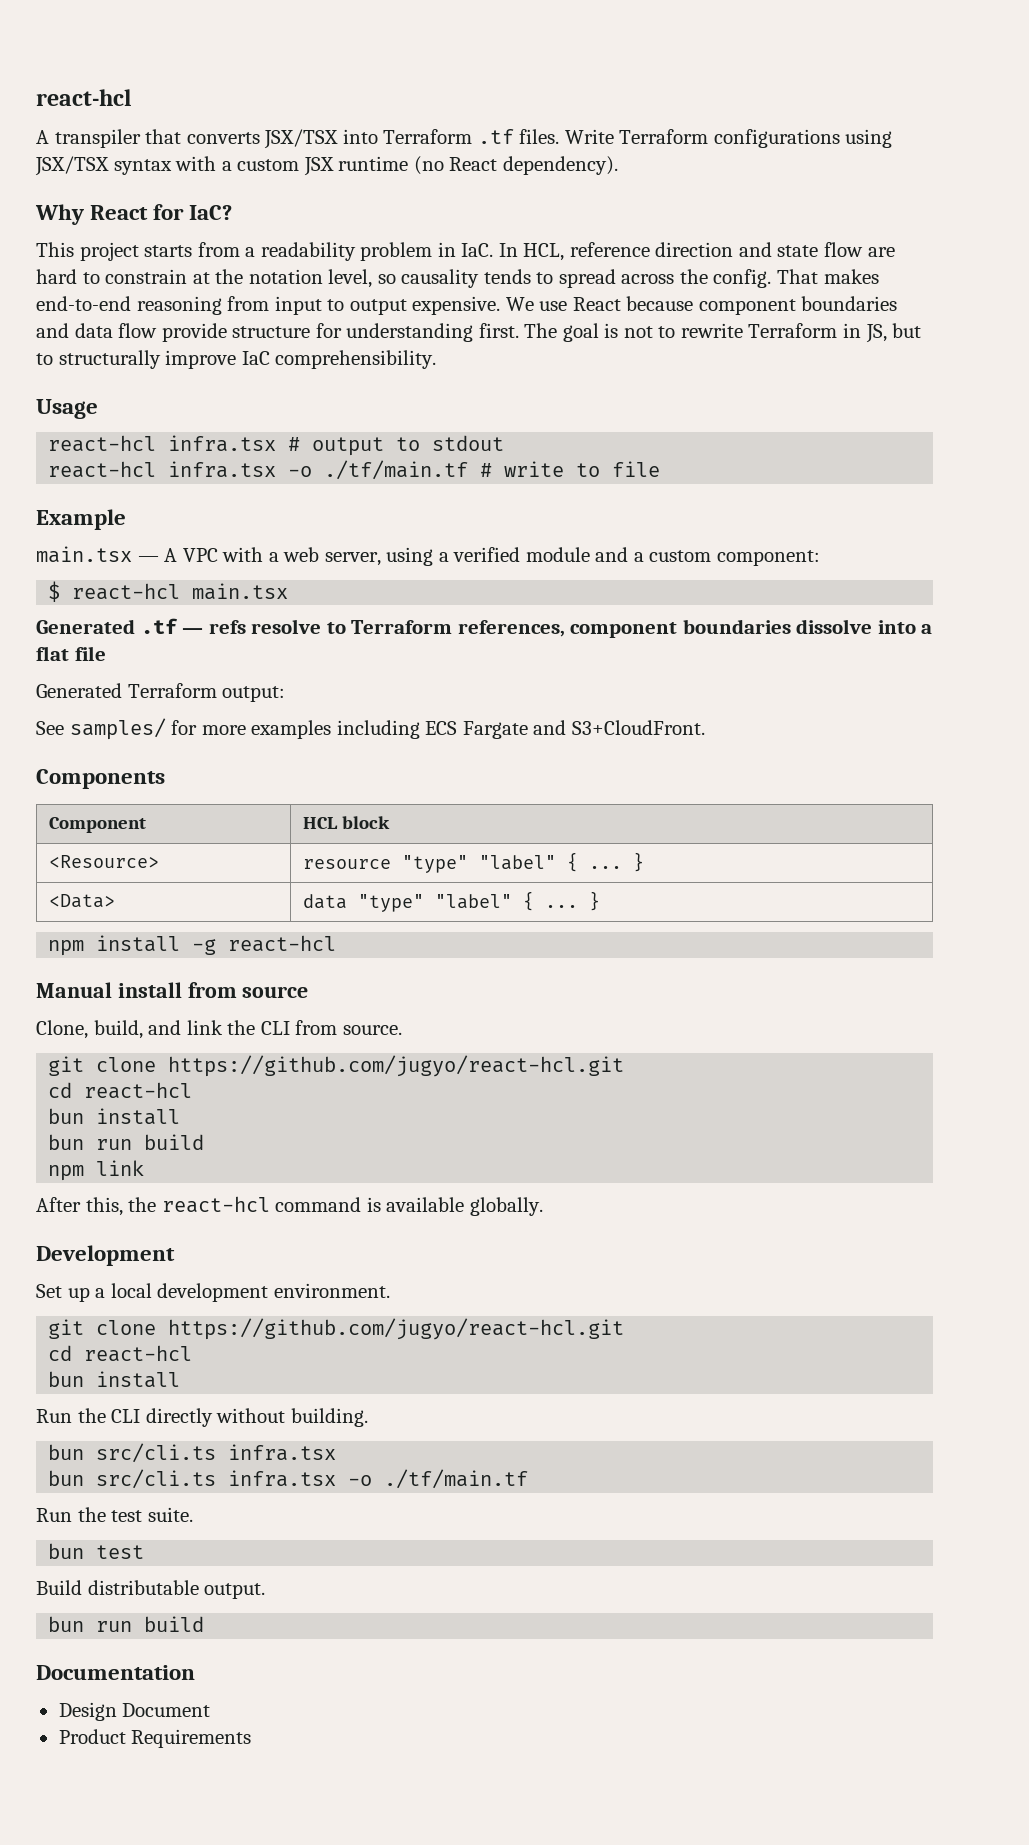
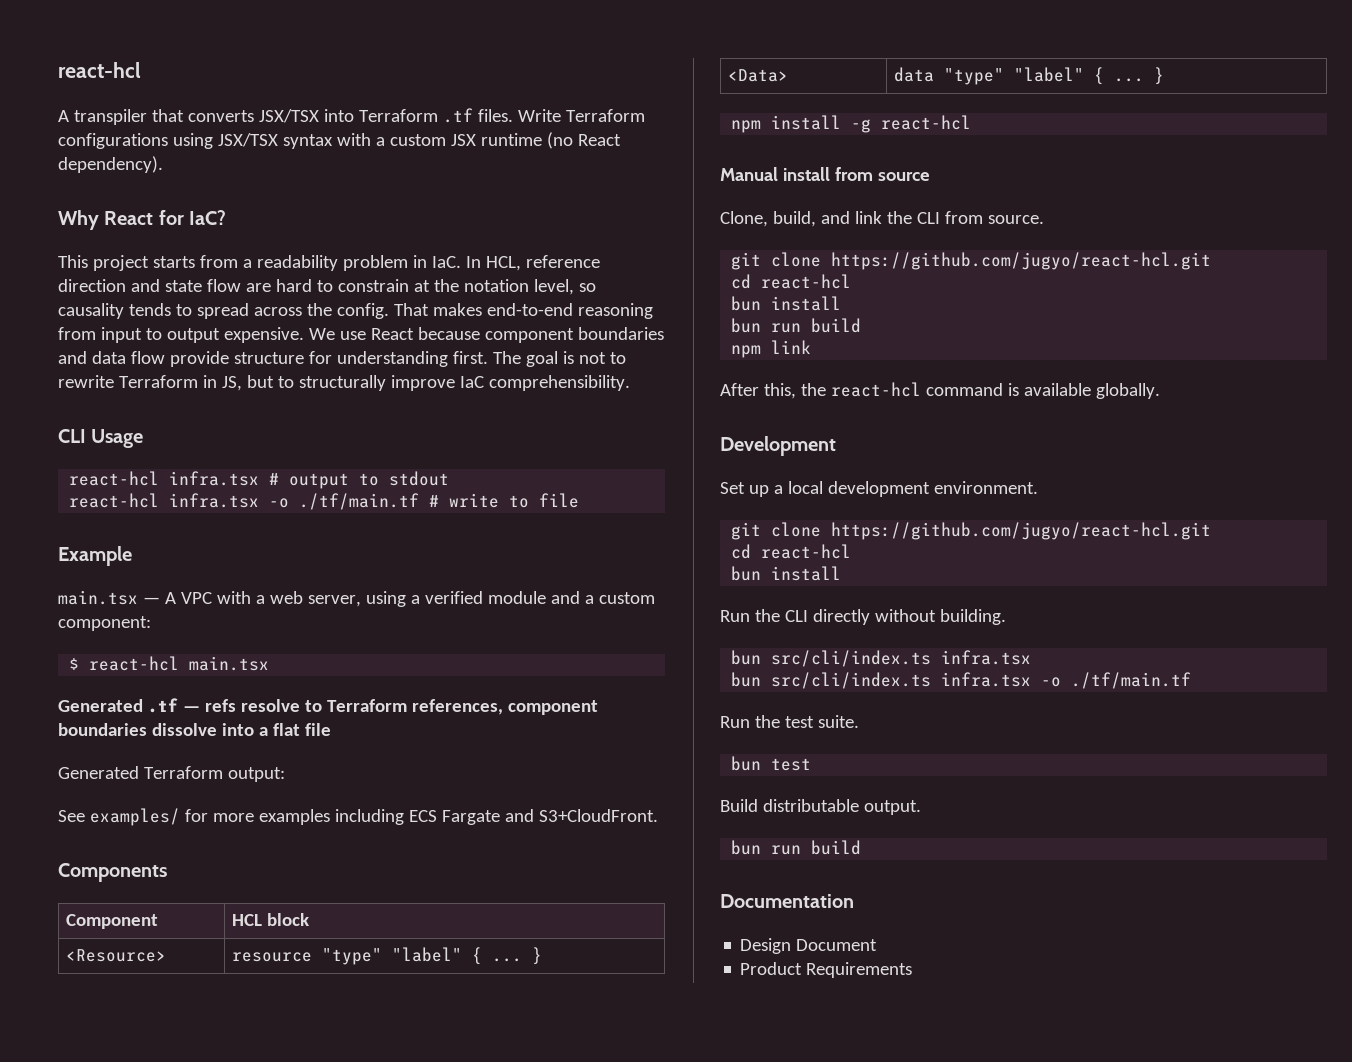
(437, 359) none -> [58,429,86,443] CLI
[69,718,166,740] samples/ -> [89,808,180,826] examples/
[96,1443,217,1463] src/cli.ts -> [771,650,932,667] src/cli/index.ts
[96,1469,217,1489] src/cli.ts -> [771,672,932,689] src/cli/index.ts

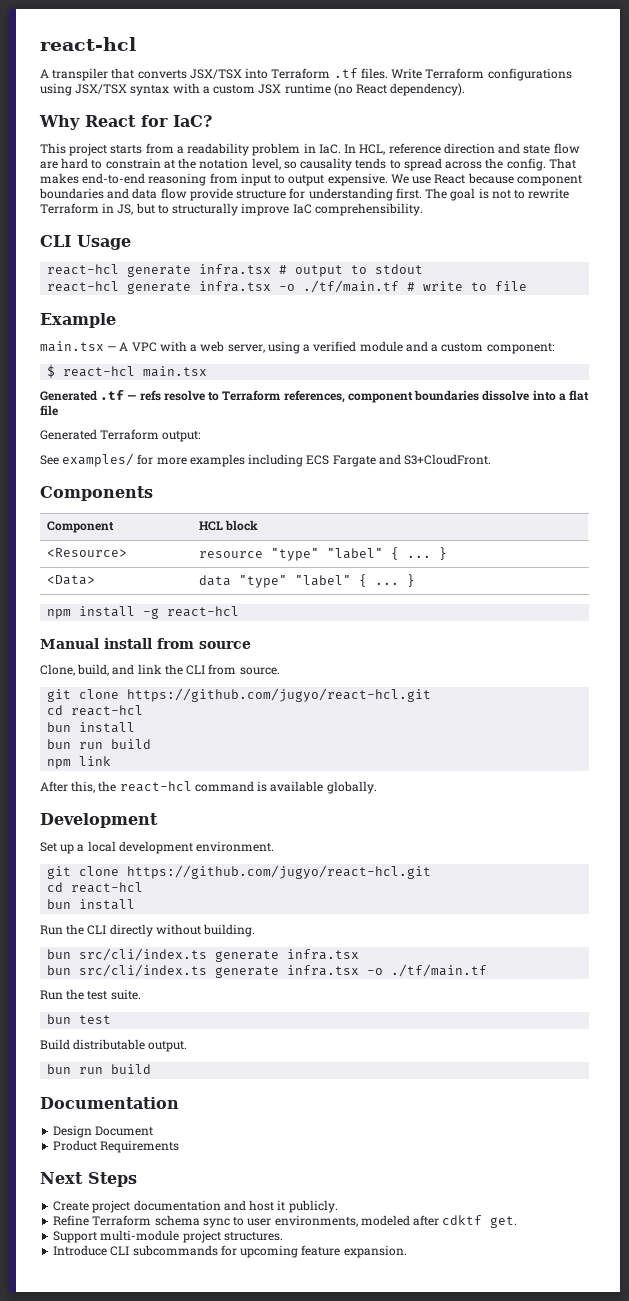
(160, 478) none -> [127,265,192,277] generate
(160, 500) none -> [127,282,192,294] generate
(932, 658) none -> [215,950,280,962] generate
(932, 680) none -> [215,966,280,978] generate
(913, 970) none -> [40,1172,137,1187] [53,1200,338,1213] [53,1215,518,1228] [53,1230,283,1243] [53,1245,407,1258] // Next Steps // Create project documentation and host it publicly. // Refine Terraform schema sync to user environments, modeled after cdktf get. // Support multi-module project structures. // Introduce CLI subcommands for upcoming feature expansion.

